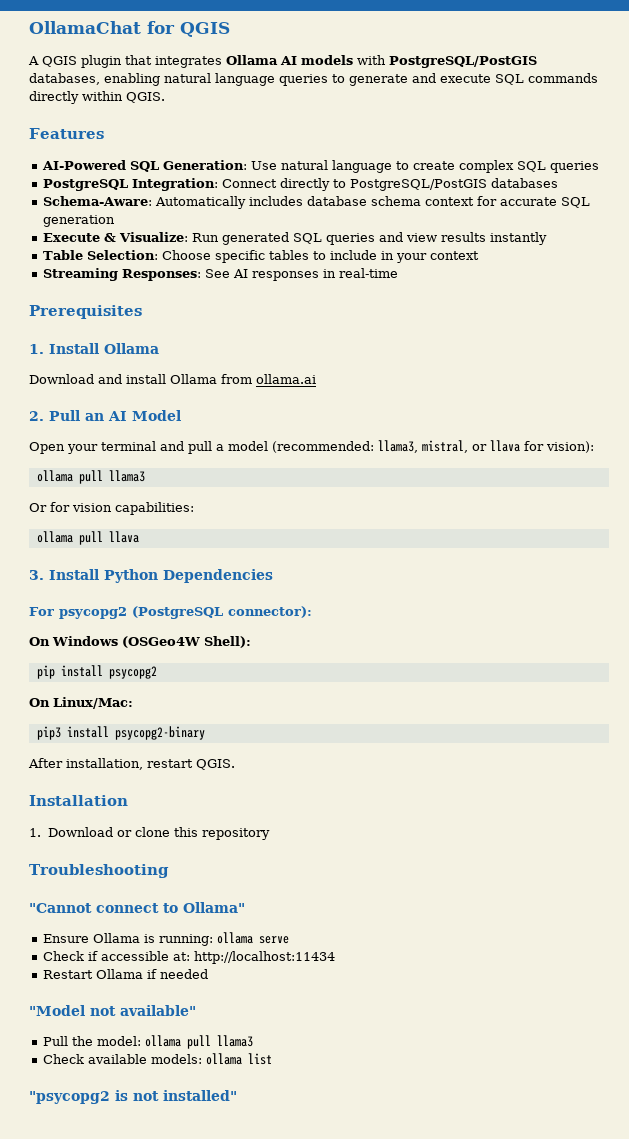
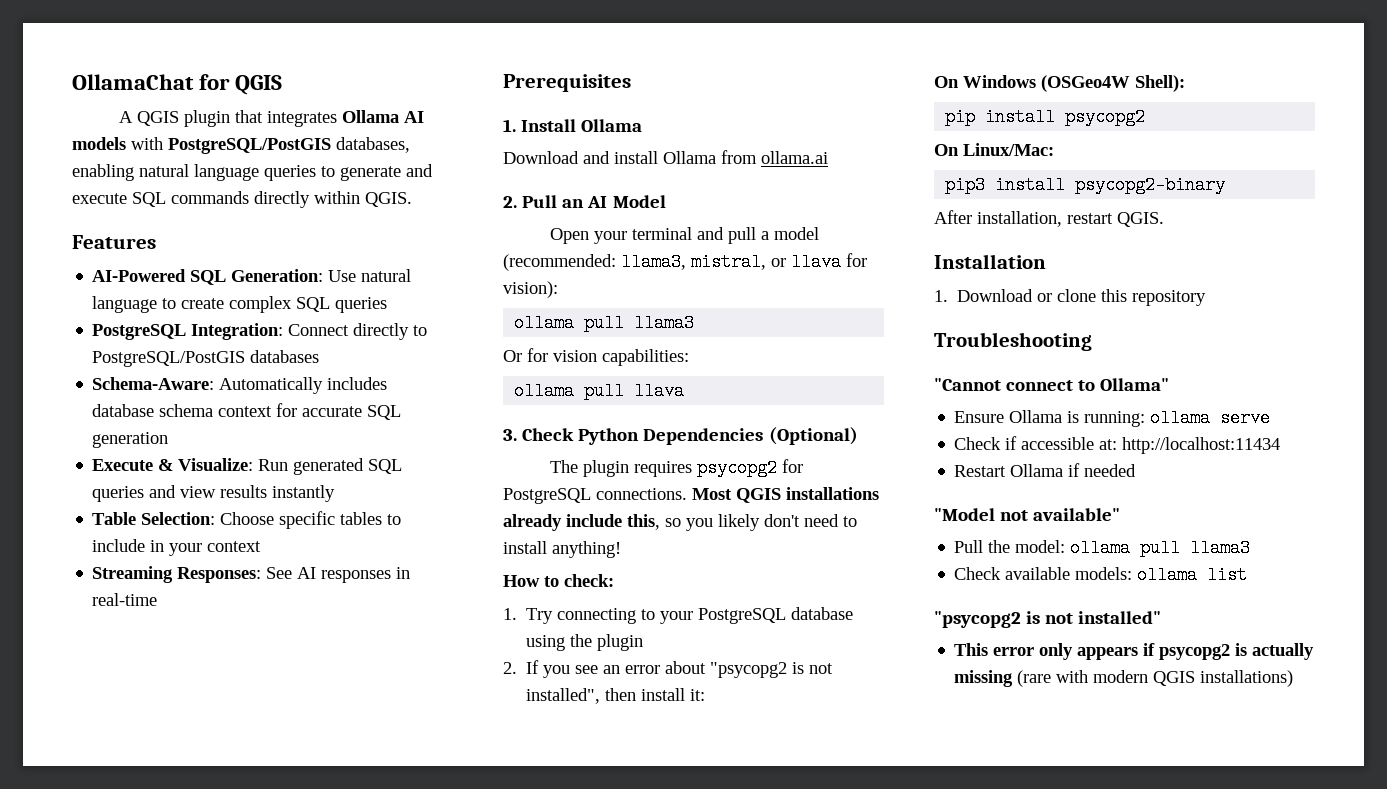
[49,569,99,580] Install -> [522,428,575,441] Check
[29,606,312,619] // For psycopg2 (PostgreSQL connector): -> [768,427,858,445] [550,459,804,477] [503,487,879,504] [503,514,857,531] [503,541,621,558] [503,574,614,587] [503,607,854,624] [526,634,644,651] [503,660,834,678] [526,688,706,704] (Optional) // The plugin requires psycopg2 for PostgreSQL connections. Most QGIS installations already include this, so you likely don't need to install anything! // How to check: // 1. Try connecting to your PostgreSQL database using the plugin // 2. If you see an error about "psycopg2 is not installed", then install it:
(237, 1095) none -> [954,643,1315,660] [954,670,1294,687] // This error only appears if psycopg2 is actually missing (rare with modern QGIS installations)

